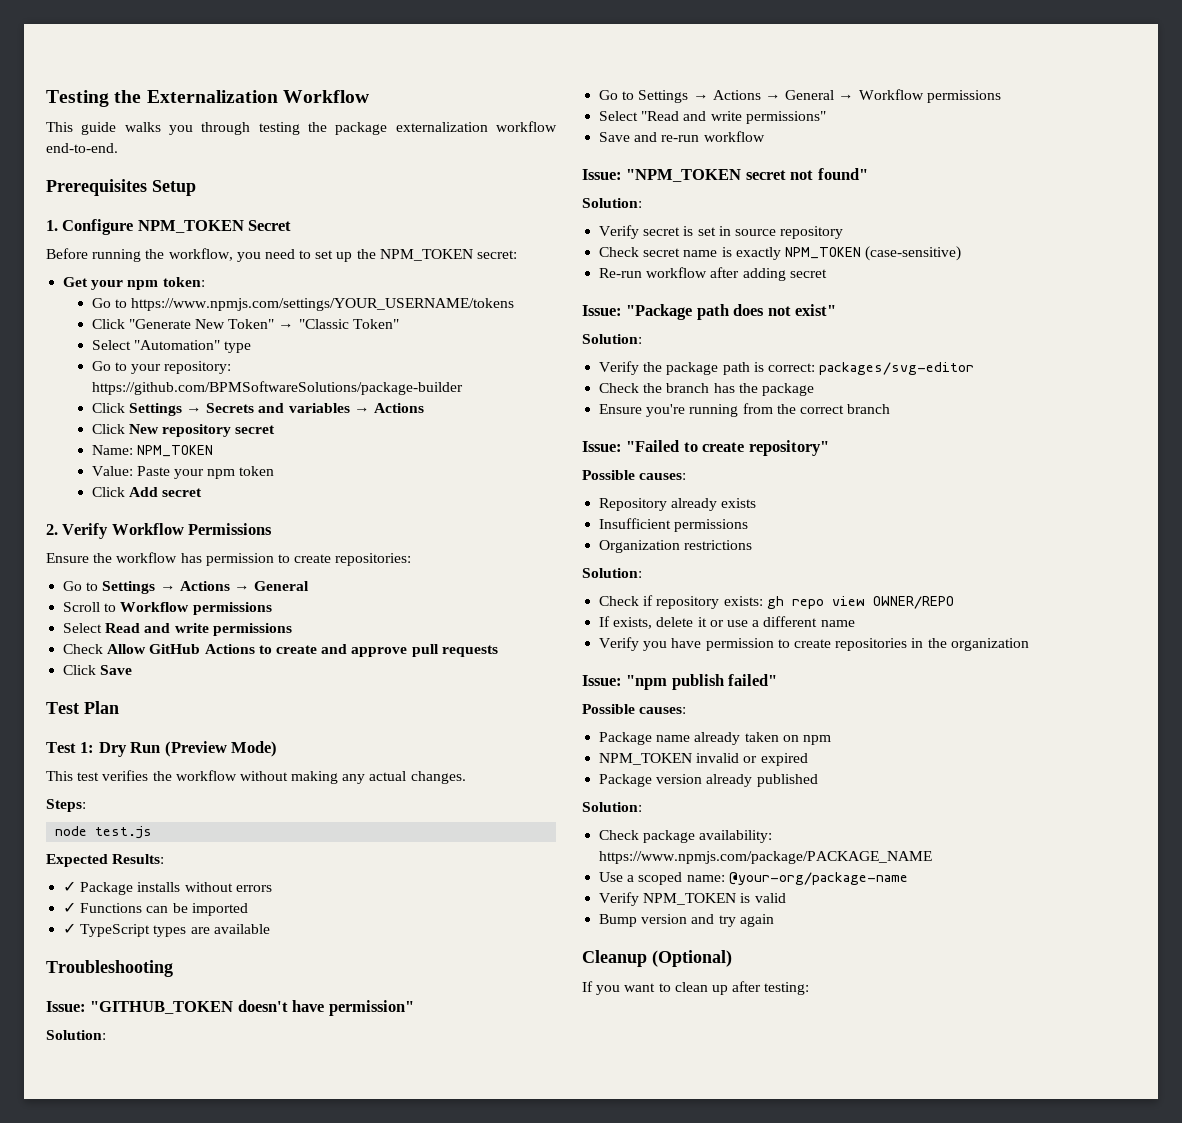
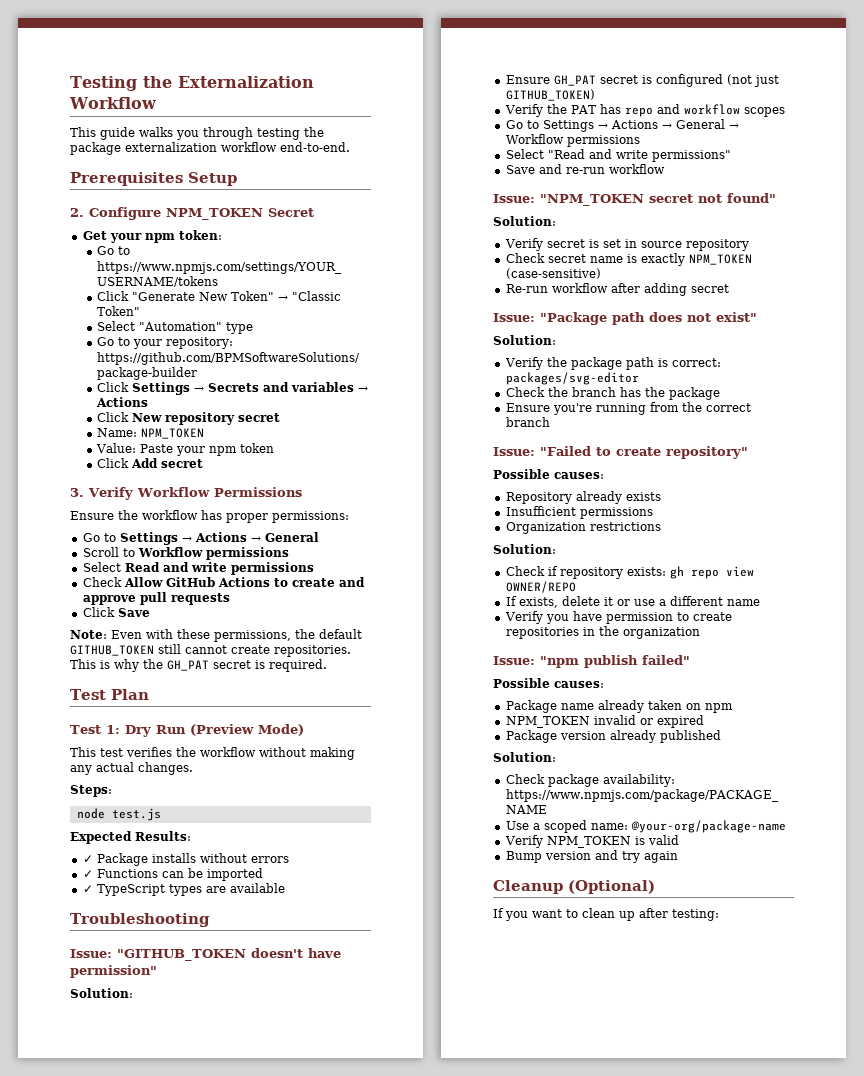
[46,220,58,231] 1. -> [70,208,84,217] 2.
[46,248,518,262] // Before running the workflow, you need to set up the NPM_TOKEN secret: -> (314, 212) none
[46,524,58,535] 2. -> [70,488,84,497] 3.
[205,553,412,566] permission to create repositories: -> [226,511,349,523] proper permissions:
(133, 670) none -> [70,629,362,642] [70,644,351,657] [70,659,327,672] // Note: Even with these permissions, the default GITHUB_TOKEN still cannot create repositories. This is why the GH_PAT secret is required.
(106, 1035) none -> [505,74,779,87] [505,89,595,101] [504,104,785,117] // Ensure GH_PAT secret is configured (not just GITHUB_TOKEN) // Verify the PAT has repo and workflow scopes

